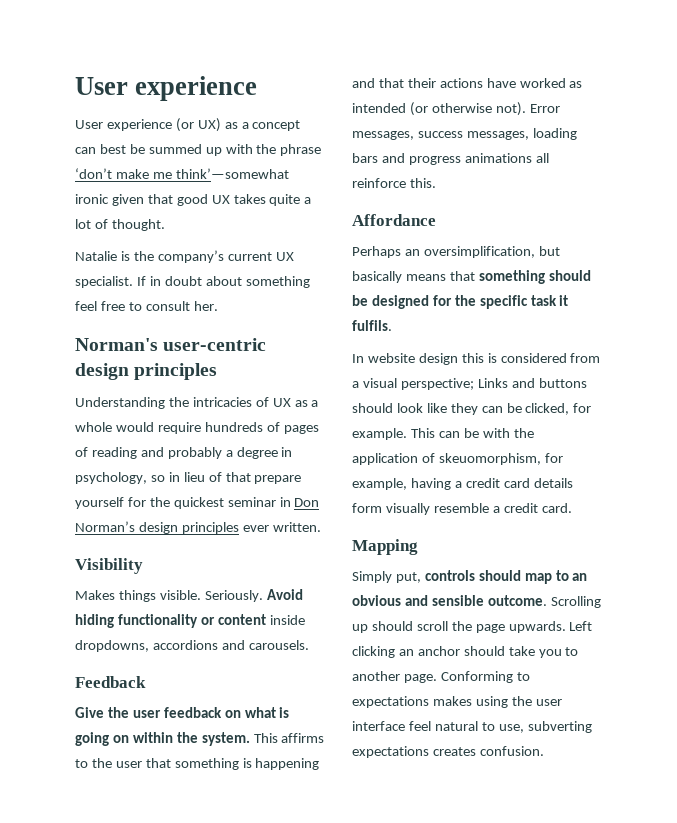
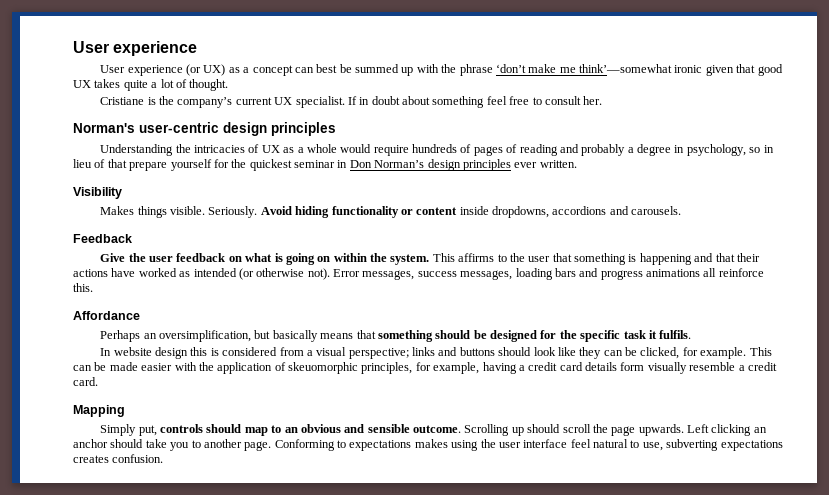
[75,251,117,261] Natalie -> [100,97,145,105] Cristiane
[477,378,508,388] Links -> [412,347,436,356] links
(479, 433) none -> [109,362,173,371] made easier
[438,453,541,465] skeuomorphism, -> [288,362,413,374] skeuomorphic principles,

